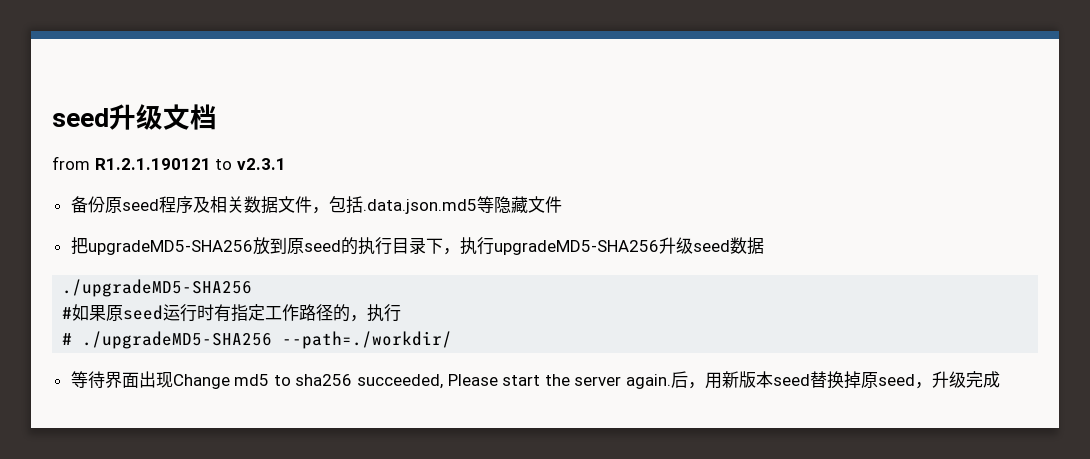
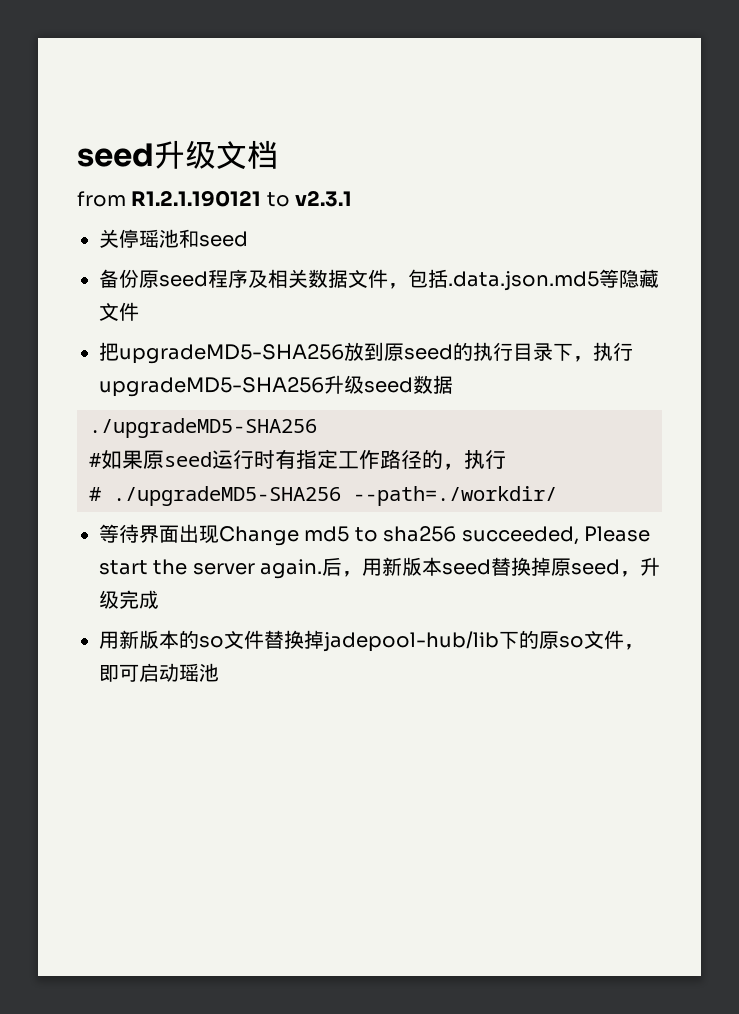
(286, 164) none -> [99,229,248,248] // 关停瑶池和seed
(1001, 379) none -> [99,630,644,652] [99,663,219,682] // 用新版本的so文件替换掉jadepool-hub/lib下的原so文件，即可启动瑶池

